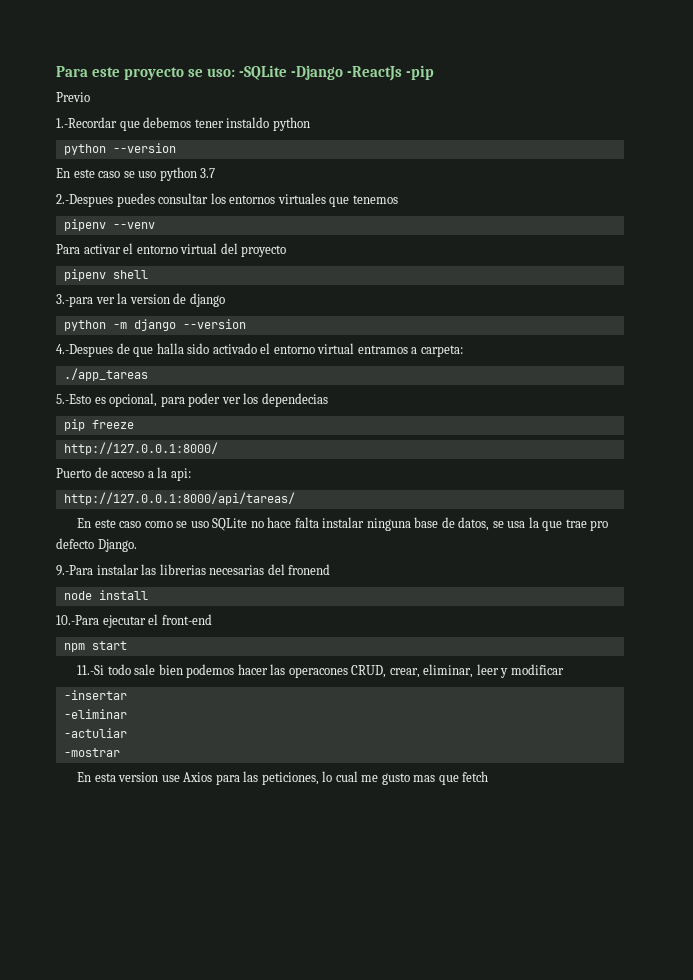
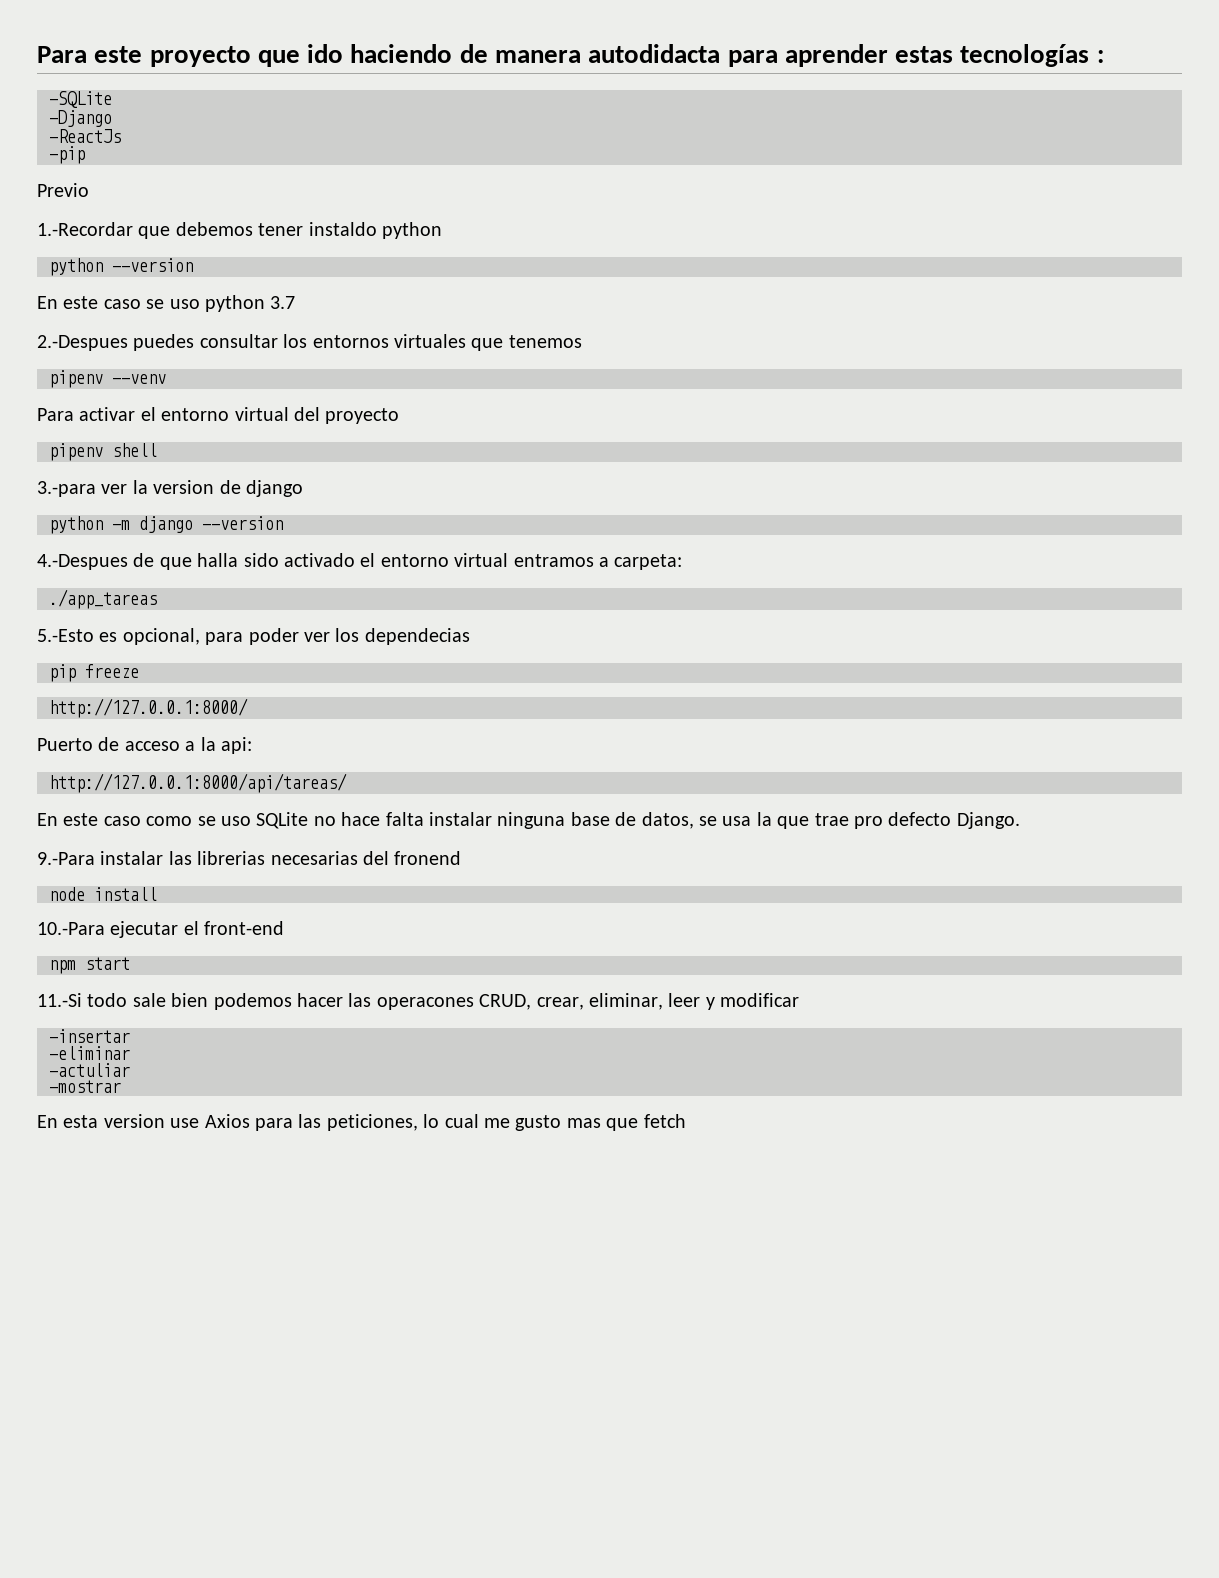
[188,68,236,77] se uso: -> [257,44,1104,67] que ido haciendo de manera autodidacta para aprender estas tecnologías : //
(288, 72) none -> (112, 99) //
(344, 72) none -> (112, 118) //
(403, 73) none -> (121, 136) //

